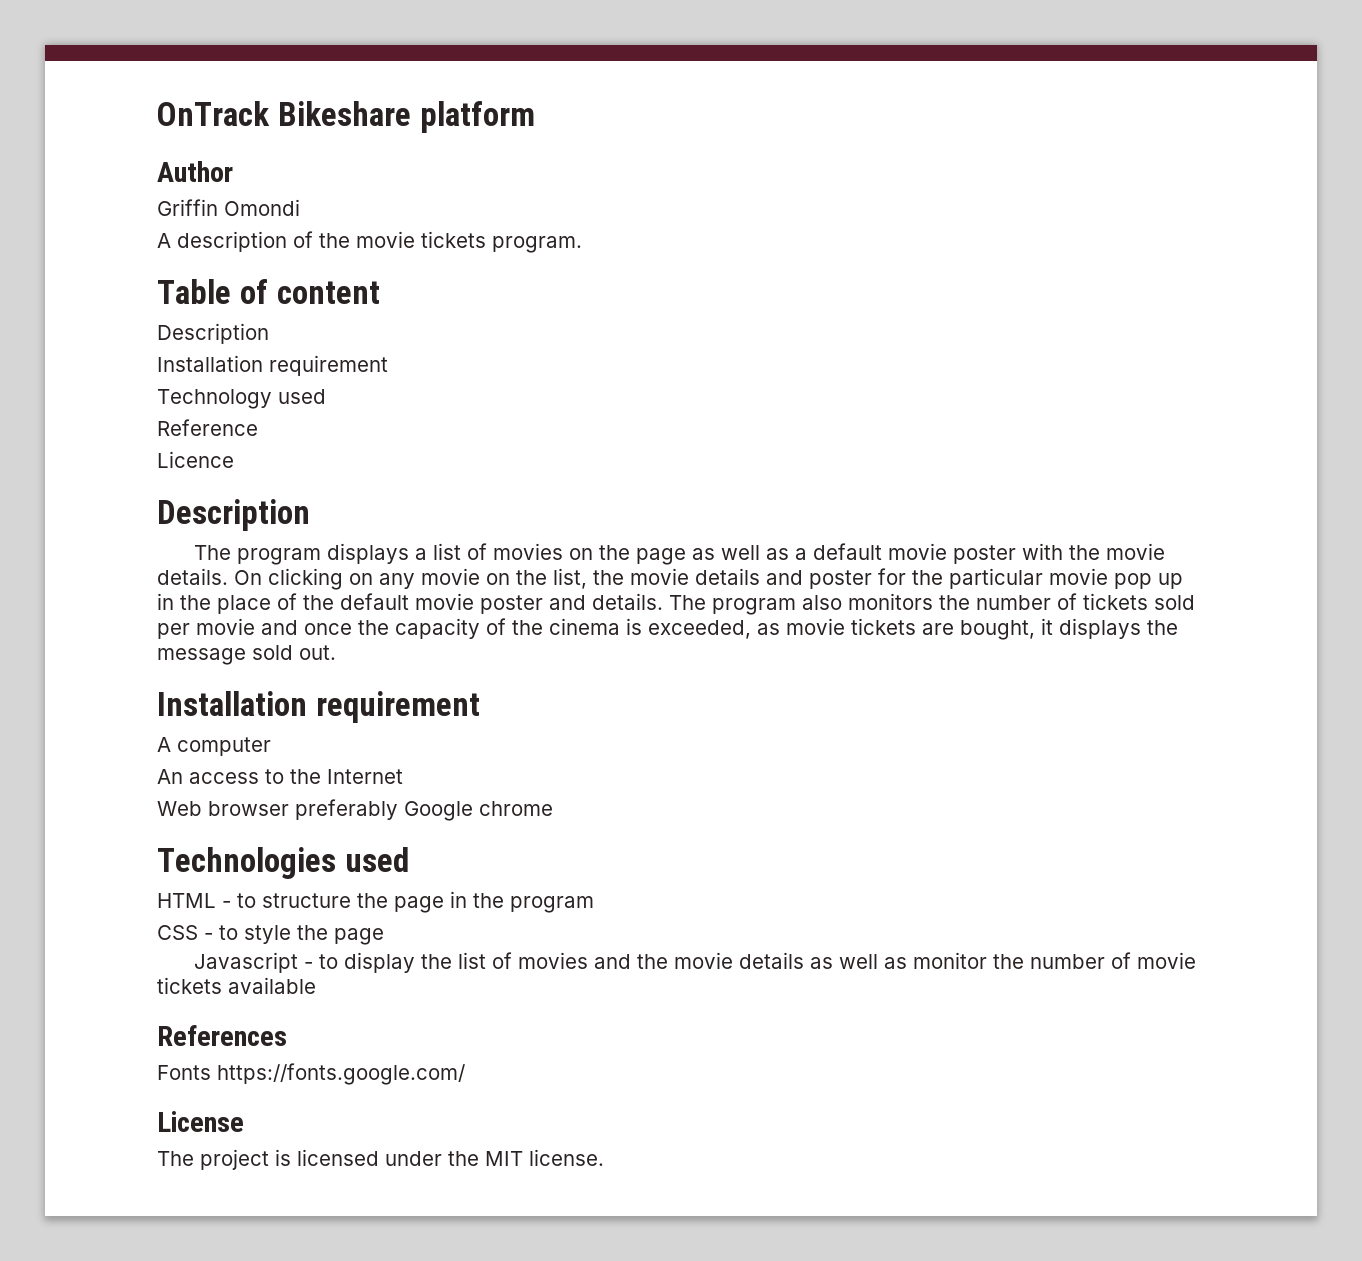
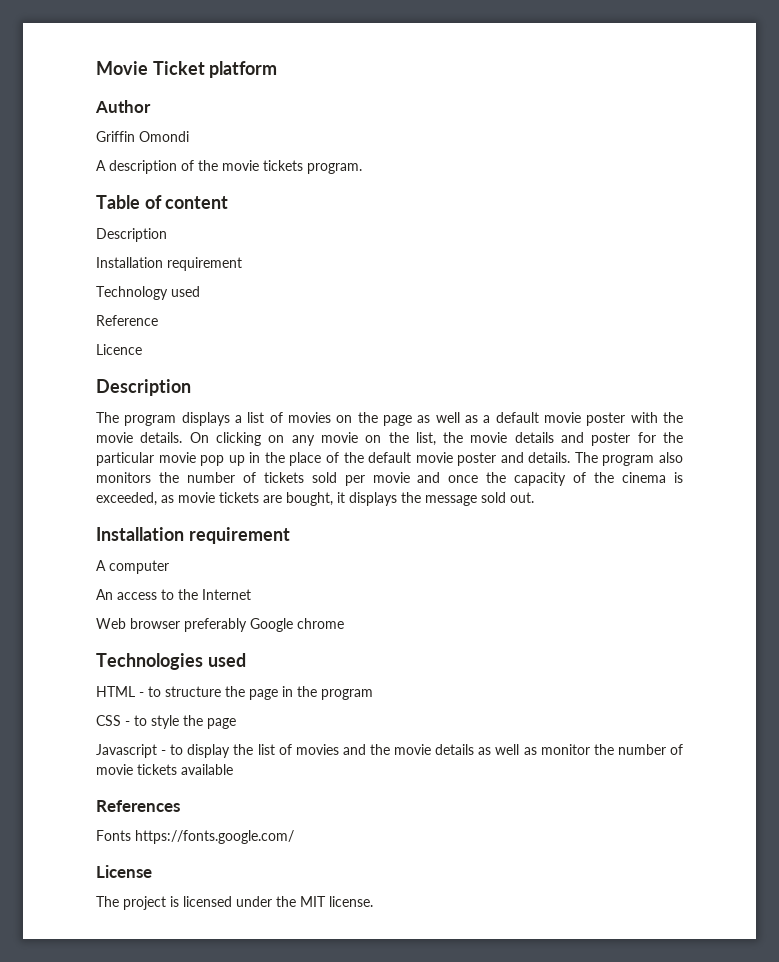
[157,101,411,126] OnTrack Bikeshare -> [96,61,205,75] Movie Ticket

